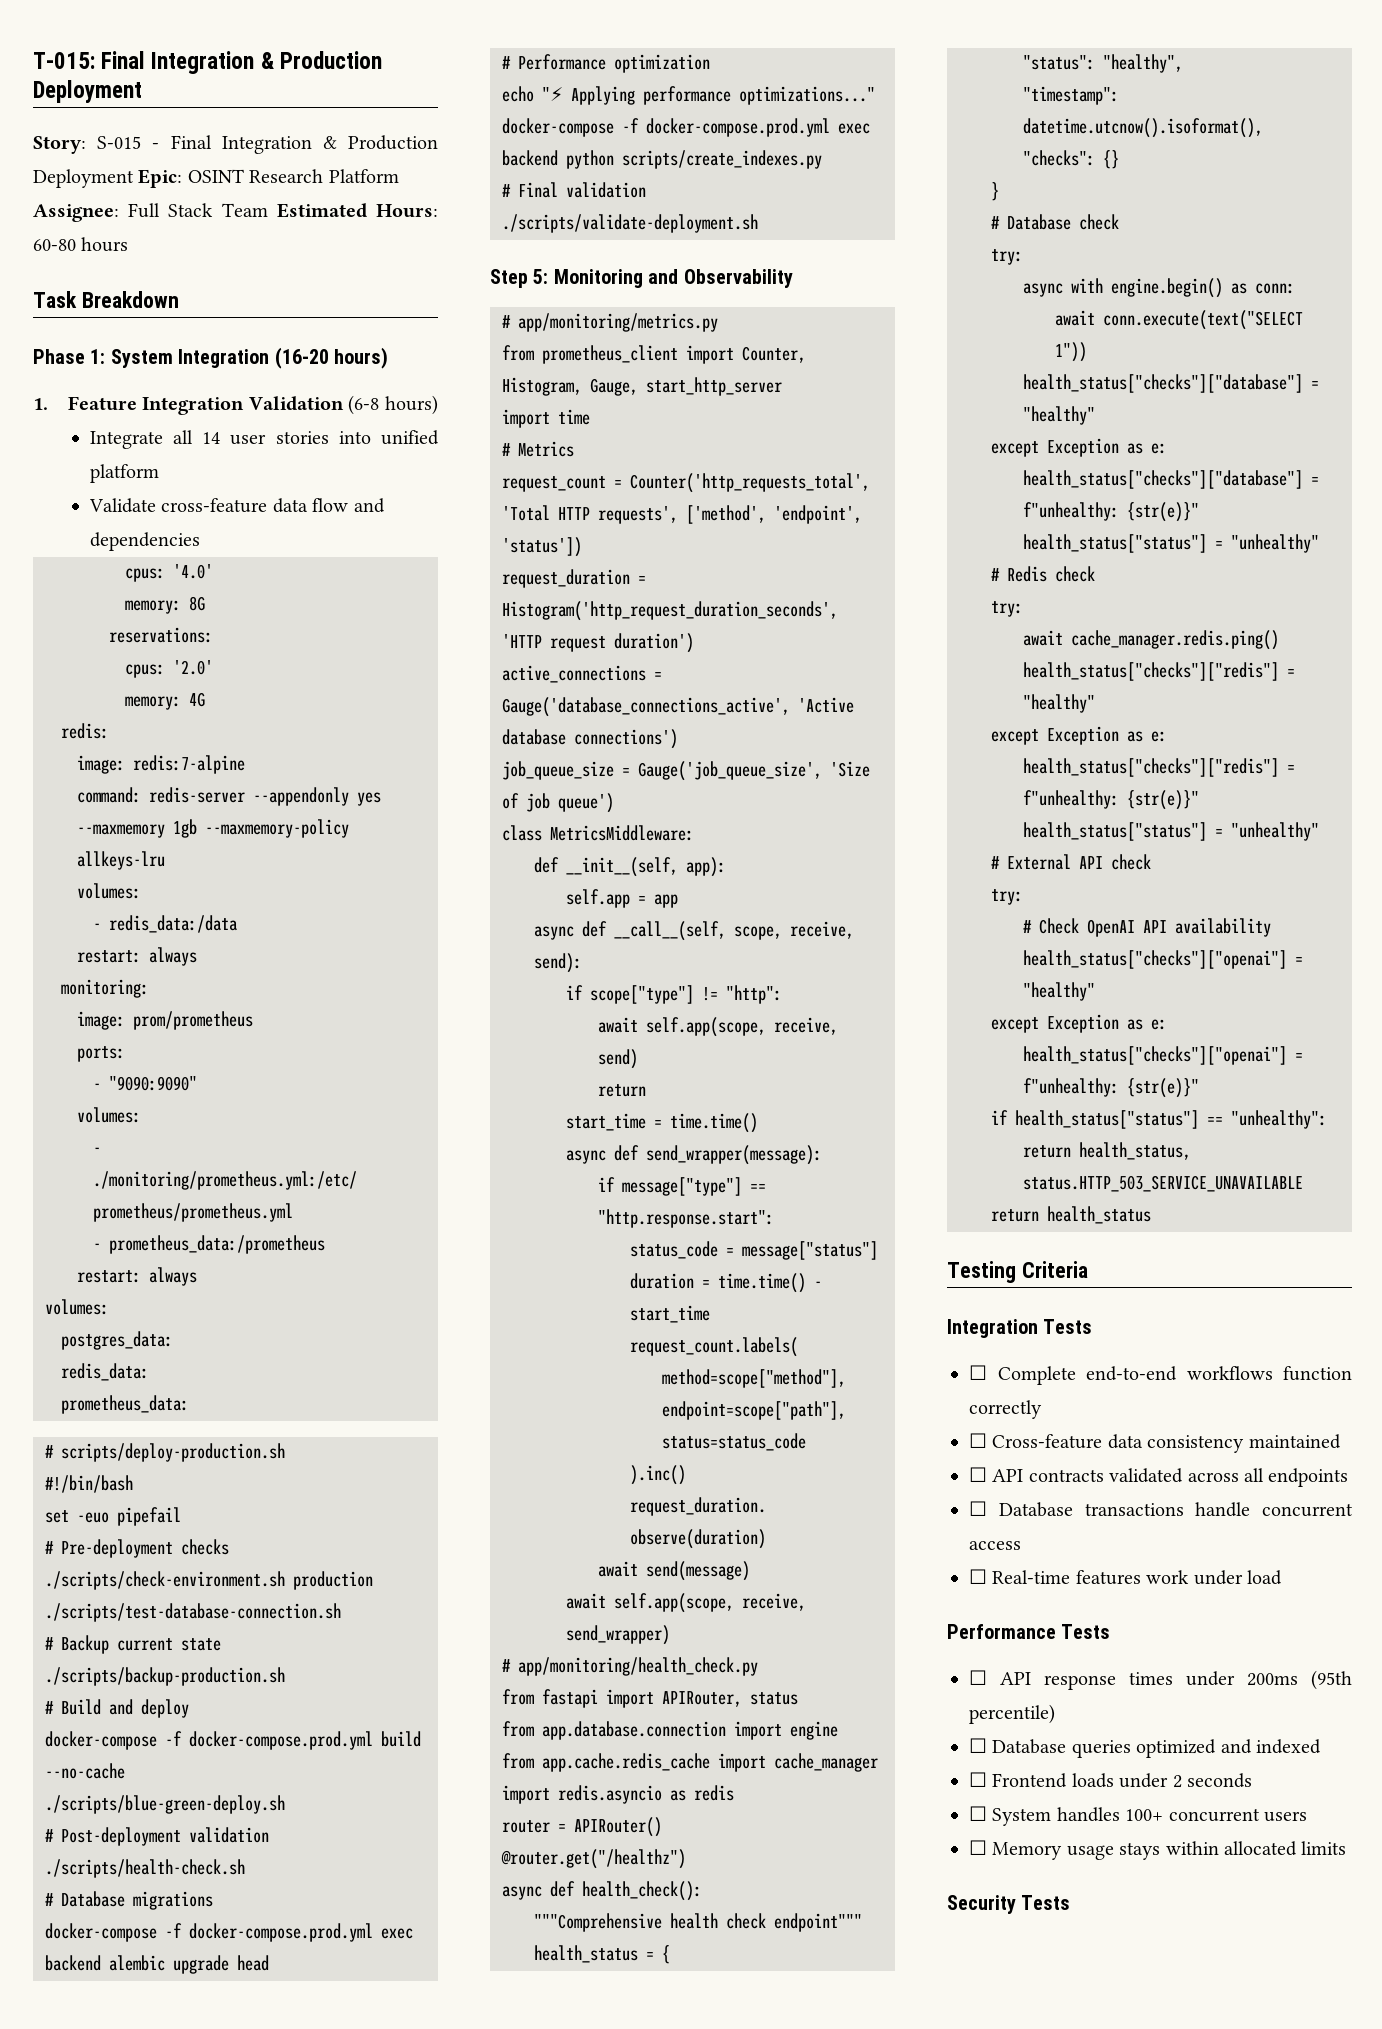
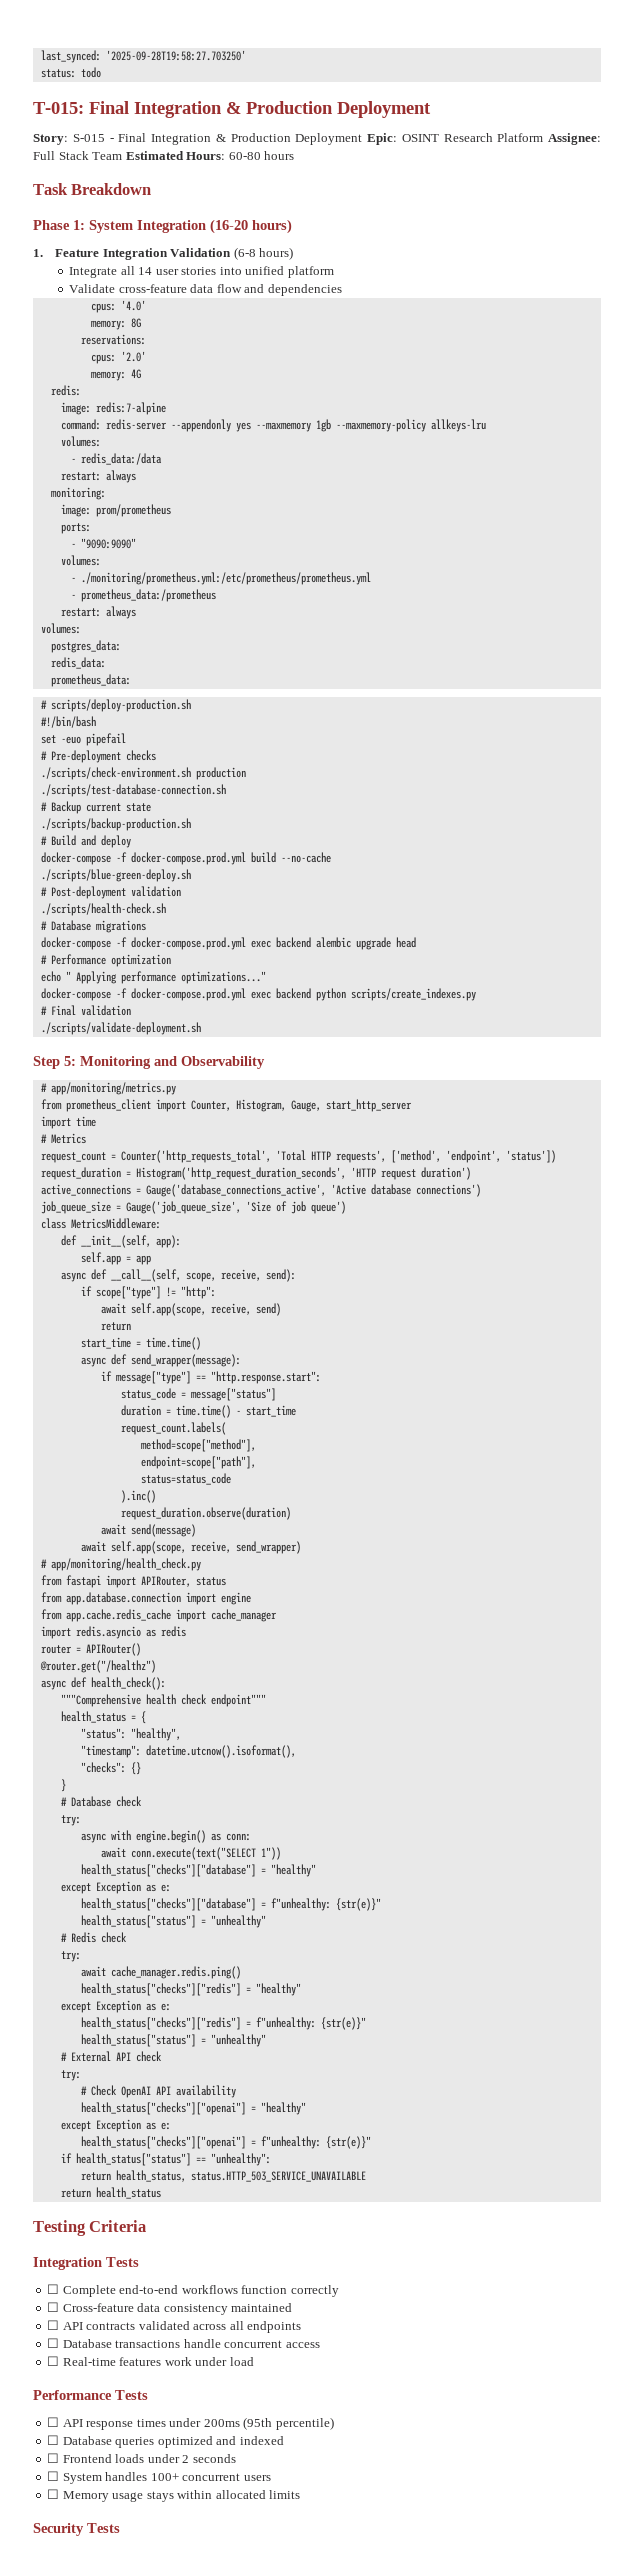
(33, 60) none -> [40,50,246,63] [40,67,101,78] last_synced: '2025-09-28T19:58:27.703250' // status: todo //
[542,87,563,101] "⚡ -> [65,971,71,981] "

